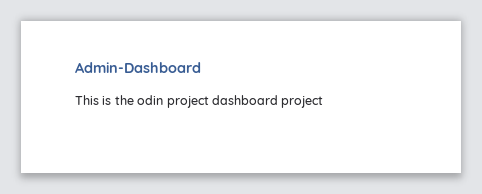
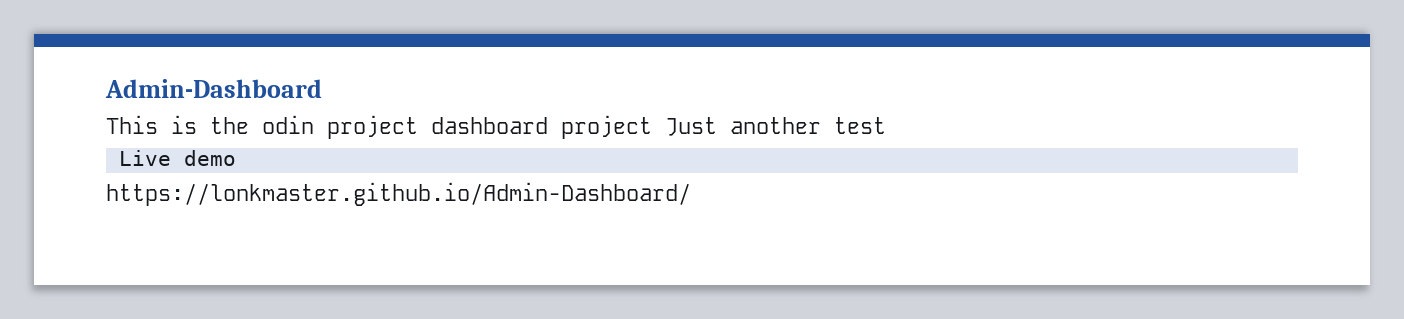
(324, 102) none -> [665,117,886,136] [118,150,236,166] [106,182,691,206] Just another test // Live demo // https://lonkmaster.github.io/Admin-Dashboard/

